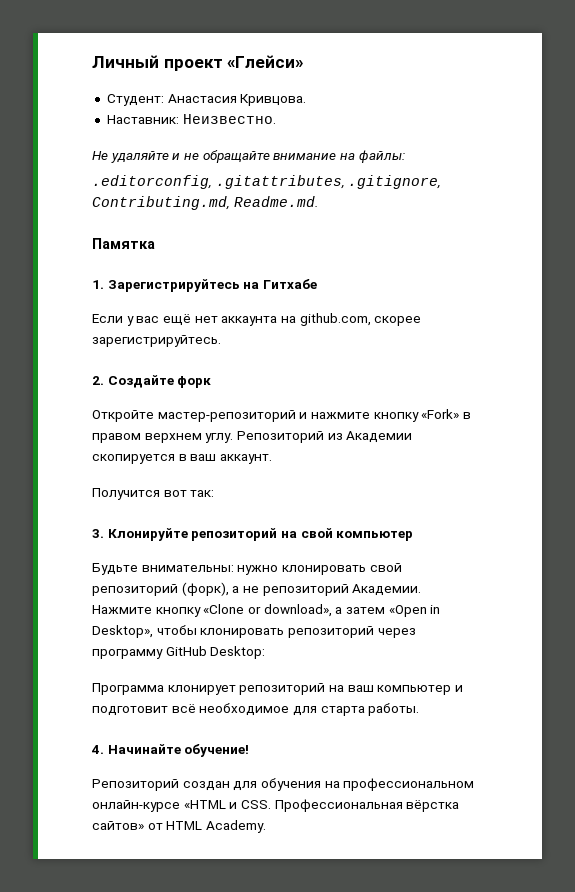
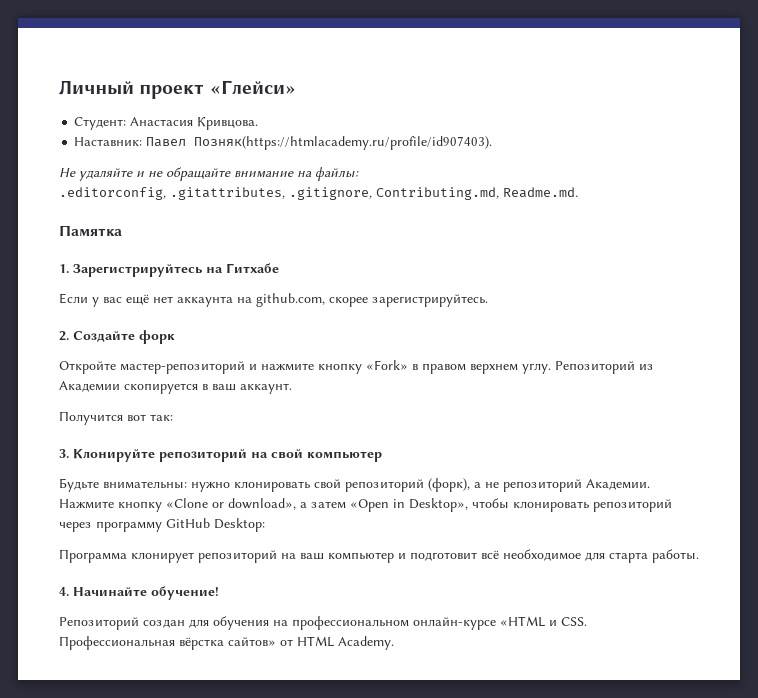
[182,114,276,124] Неизвестно. -> [146,136,493,150] Павел Позняк(https://htmlacademy.ru/profile/id907403).

